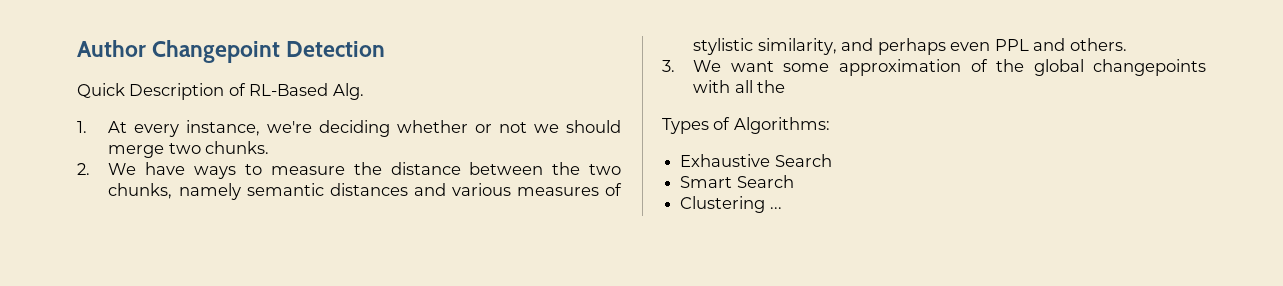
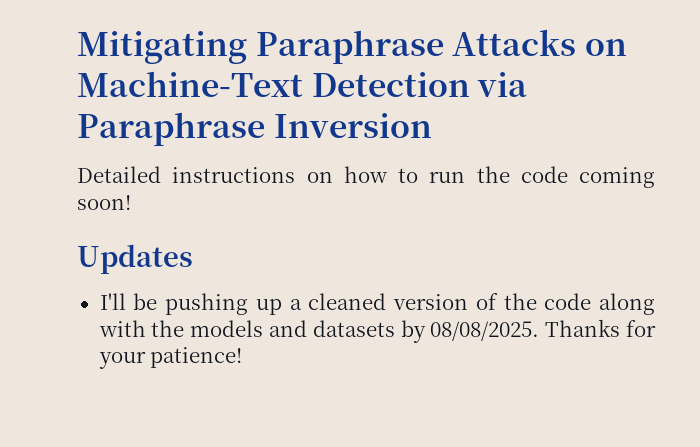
[77,40,386,63] [77,83,364,100] [77,120,622,137] [108,141,270,158] [77,162,621,179] [108,183,623,200] [693,38,1127,55] [662,59,1206,76] [693,80,786,93] [662,117,830,134] [680,154,832,167] [680,175,794,188] [680,196,782,213] Author Changepoint Detection // Quick Description of RL-Based Alg. // 1. At every instance, we're deciding whether or not we should merge two chunks. // 2. We have ways to measure the distance between the two chunks, namely semantic distances and various measures of stylistic similarity, and perhaps even PPL and others. // 3. We want some approximation of the global changepoints with all the // Types of Algorithms: // Exhaustive Search // Smart Search // Clustering ... -> [77,29,627,64] [77,71,528,97] [77,112,432,146] [77,166,655,188] [77,195,131,210] [77,244,193,274] [99,293,656,315] [98,319,657,343] [98,347,243,369] Mitigating Paraphrase Attacks on Machine-Text Detection via Paraphrase Inversion // Detailed instructions on how to run the code coming soon! // Updates // I'll be pushing up a cleaned version of the code along with the models and datasets by 08/08/2025. Thanks for your patience!

